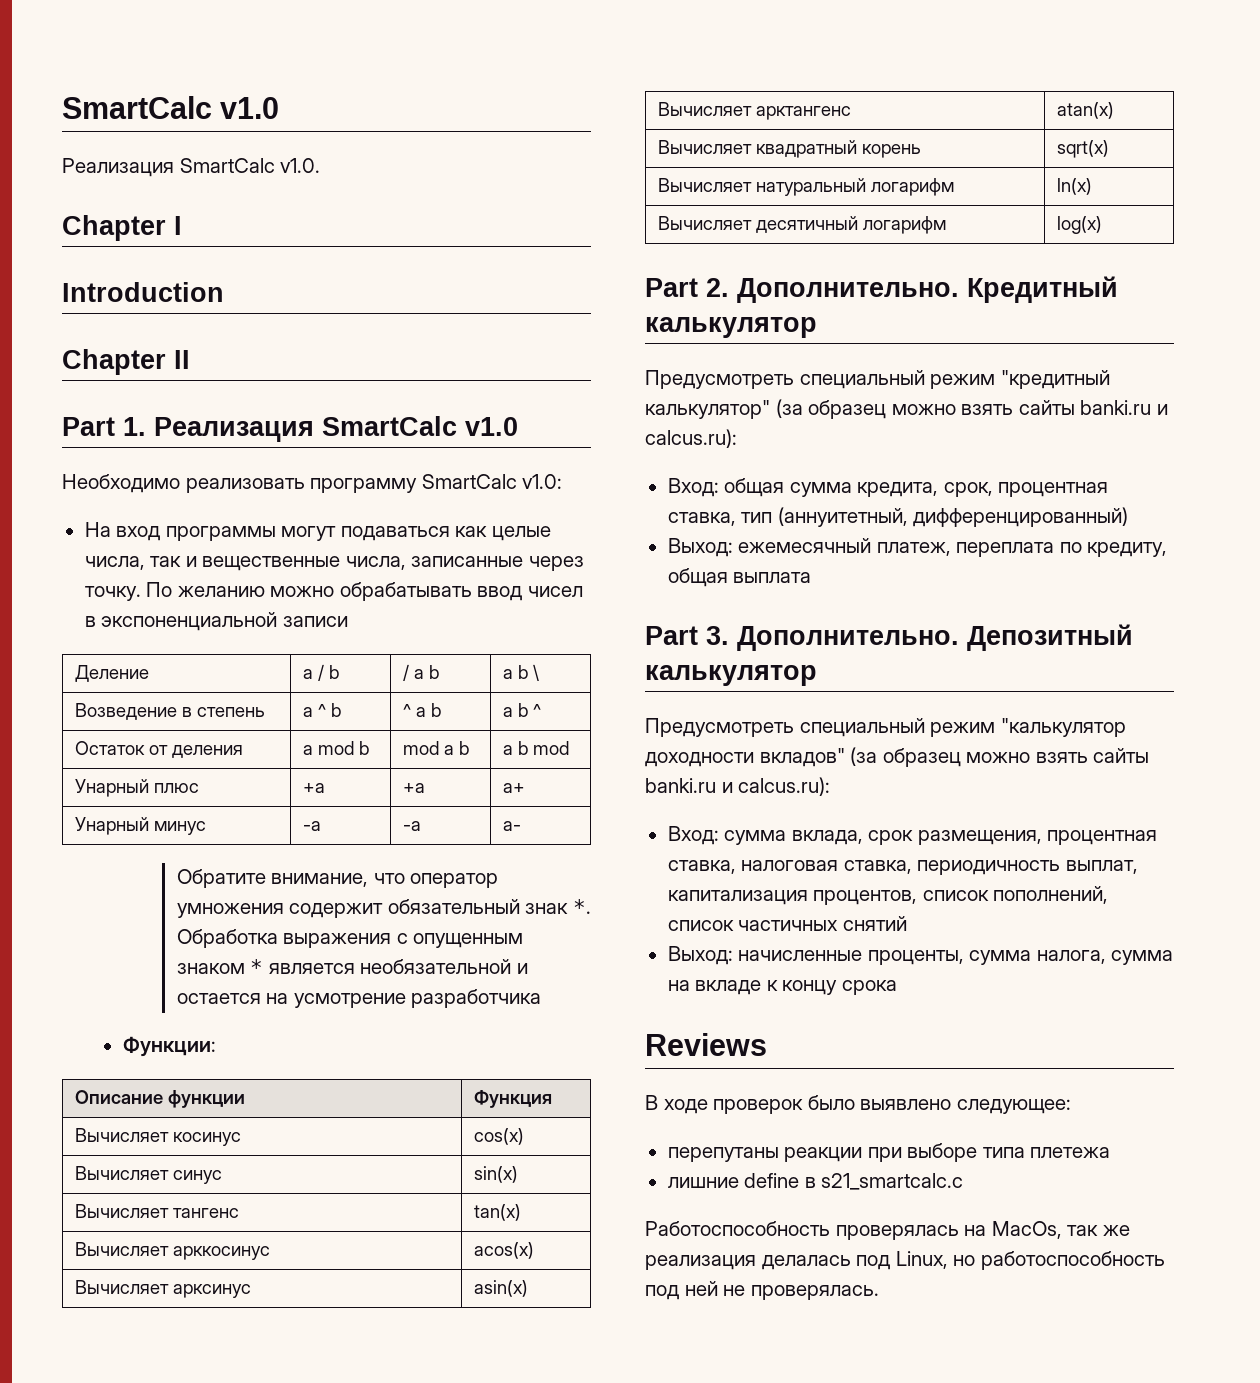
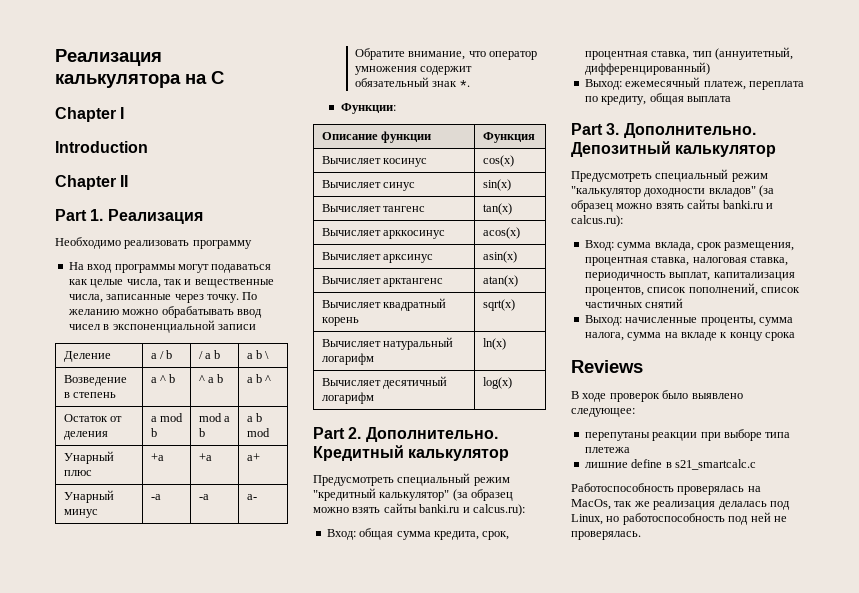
[62,96,280,119] [62,158,321,177] SmartCalc v1.0 // Реализация SmartCalc v1.0. -> [55,49,162,66] [55,71,224,88] Реализация калькулятора на С
[322,416,518,436] SmartCalc v1.0 -> (203, 216) none
[421,474,563,489] SmartCalc v1.0: -> (252, 244) none
[176,929,524,948] [176,959,528,974] [176,989,542,1008] Обработка выражения с опущенным знаком * является необязательной и остается на усмотрение разработчика -> (470, 83) none

